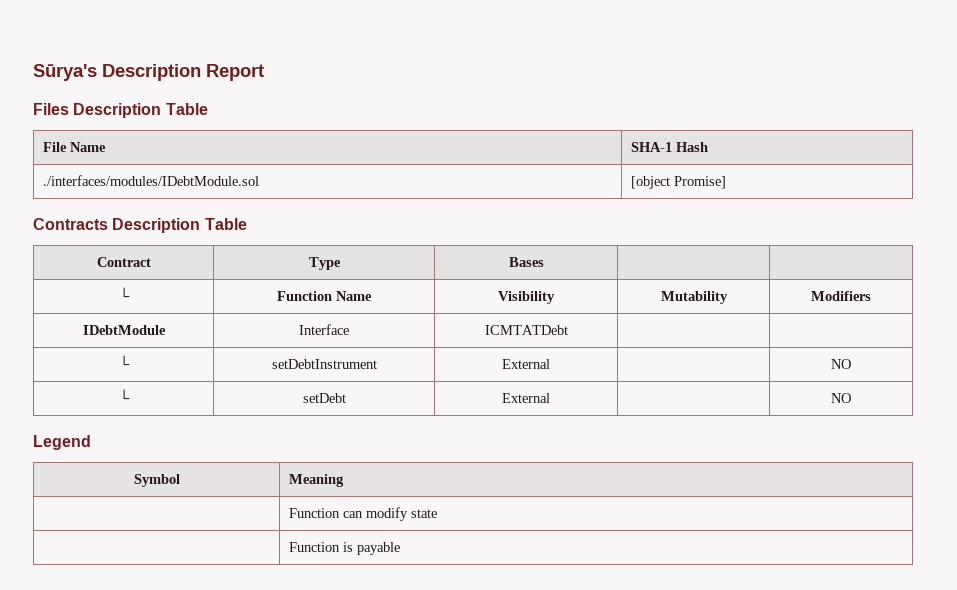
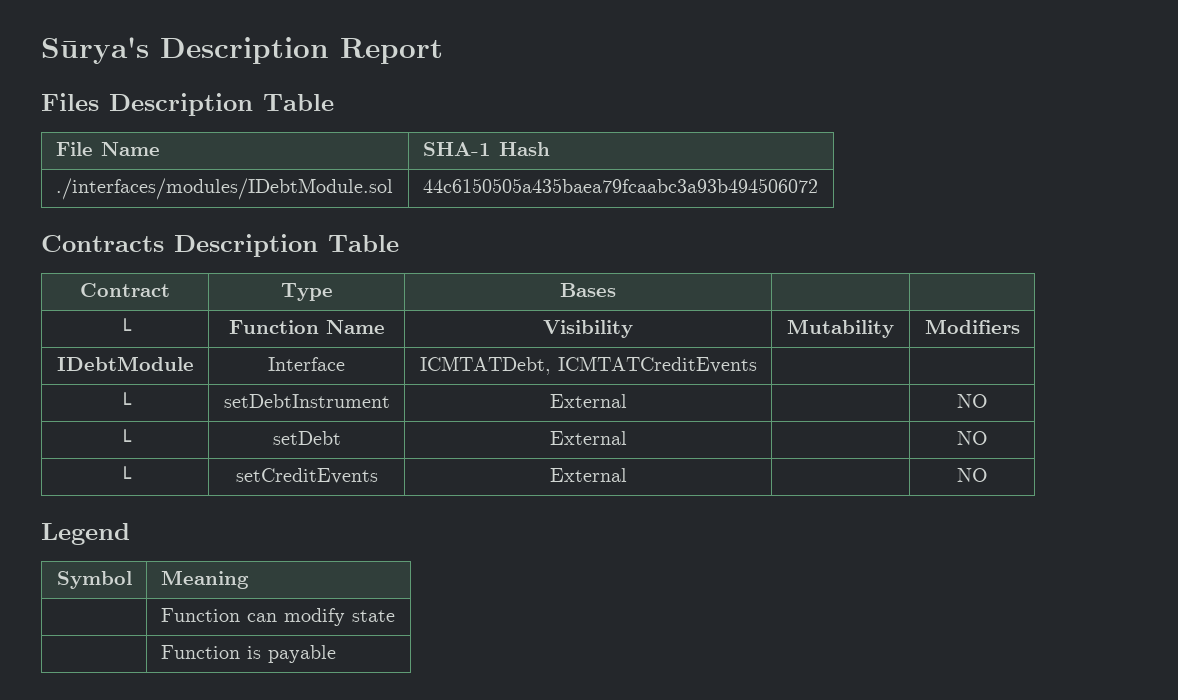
[631,176,727,189] [object Promise] -> [422,178,818,193] 44c6150505a435baea79fcaabc3a93b494506072
[484,325,568,335] ICMTATDebt -> [419,356,757,375] ICMTATDebt, ICMTATCreditEvents
(851, 398) none -> [119,466,132,485] [235,468,378,484] [549,468,627,482] [956,468,988,482] // └ | setCreditEvents | External | | NO

